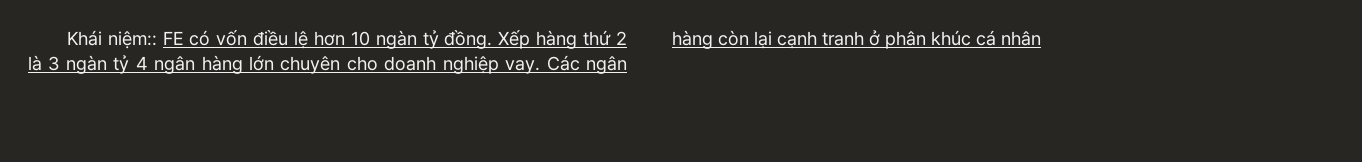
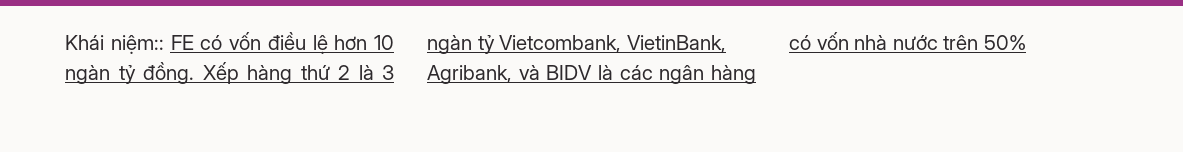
[135,55,628,74] [672,30,1041,49] 4 ngân hàng lớn chuyên cho doanh nghiệp vay. Các ngân hàng còn lại cạnh tranh ở phân khúc cá nhân -> [499,35,726,53] [427,65,756,84] [789,32,1026,50] Vietcombank, VietinBank, Agribank, và BIDV là các ngân hàng có vốn nhà nước trên 50%

